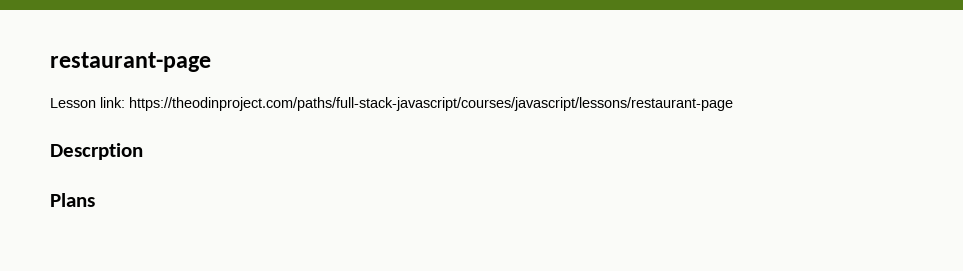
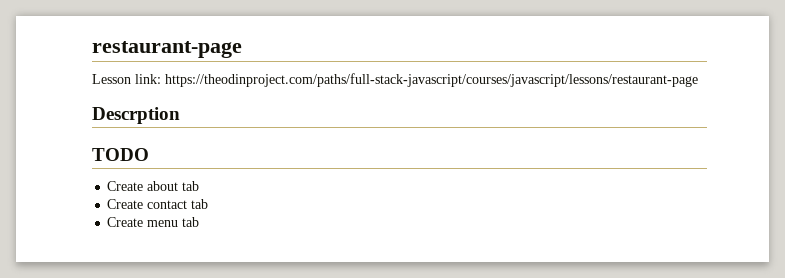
[50,193,95,207] Plans -> [92,148,149,161] [107,181,200,191] [107,199,209,209] [107,217,200,227] TODO // Create about tab // Create contact tab // Create menu tab

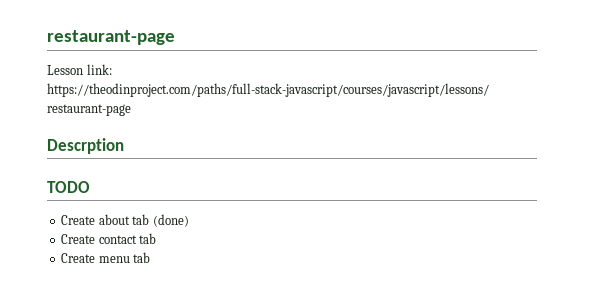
(200, 186) none -> [152,214,189,227] (done)

